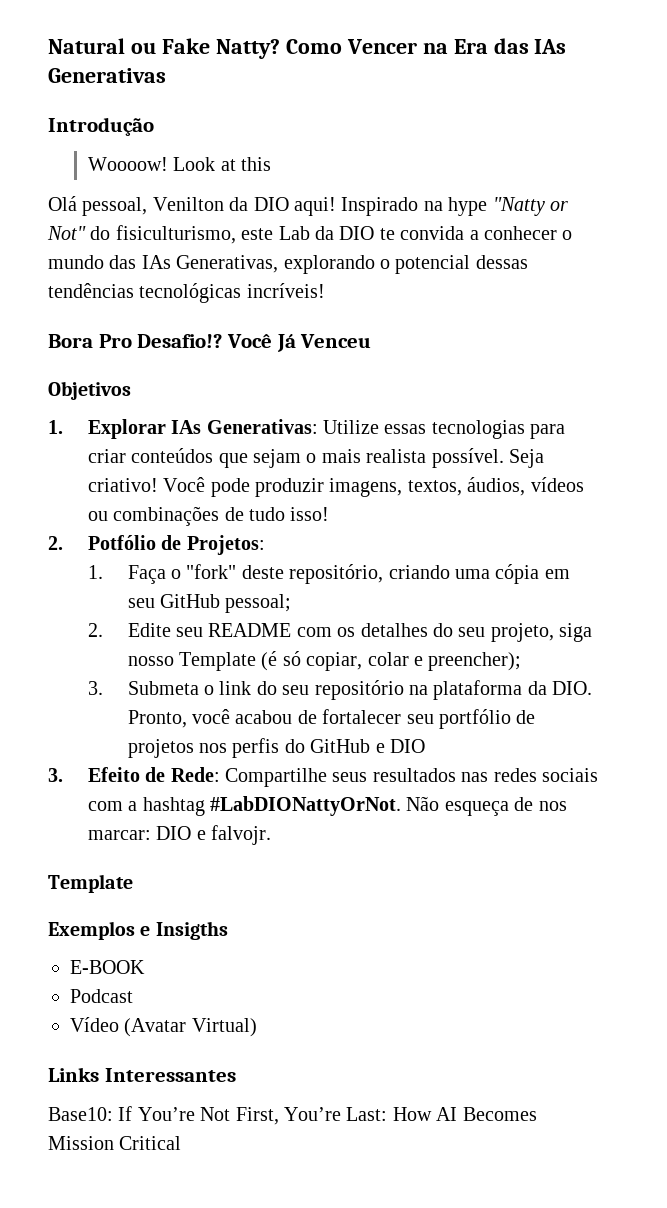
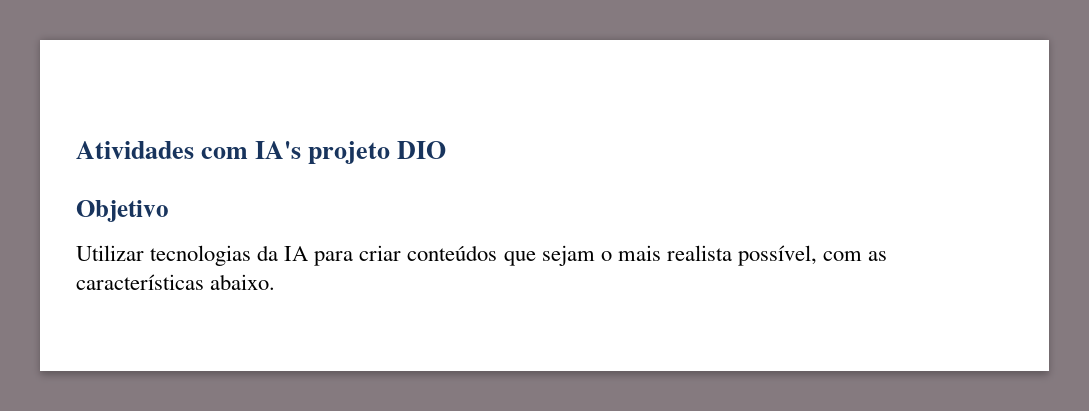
[48,38,567,59] [48,68,166,83] [48,117,154,136] [87,157,271,171] [48,196,568,216] [47,225,573,244] [48,255,528,274] [48,283,325,303] [48,334,372,352] [48,381,131,400] [48,419,525,439] Natural ou Fake Natty? Como Vencer na Era das IAs Generativas // Introdução // Woooow! Look at this // Olá pessoal, Venilton da DIO aqui! Inspirado na hype "Natty or Not" do fisiculturismo, este Lab da DIO te convida a conhecer o mundo das IAs Generativas, explorando o potencial dessas tendências tecnológicas incríveis! // Bora Pro Desafio!? Você Já Venceu // Objetivos // 1. Explorar IAs Generativas: Utilize essas tecnologias -> [76,141,447,164] [76,200,169,222] [76,245,309,266] Atividades com IA's projeto DIO // Objetivo // Utilizar tecnologias da IA
[431,448,544,468] [87,477,584,497] [87,506,330,526] [48,535,265,555] [87,564,570,584] [127,594,292,613] [87,623,593,642] [127,651,522,671] [87,680,593,700] [127,709,536,729] [127,738,425,758] [48,767,598,787] [87,796,567,816] [87,825,271,845] [48,874,133,893] [48,921,228,940] [70,960,145,974] [70,989,133,1003] [70,1017,257,1037] [48,1067,236,1082] [48,1106,537,1125] [48,1136,182,1150] possível. Seja criativo! Você pode produzir imagens, textos, áudios, vídeos ou combinações de tudo isso! // 2. Potfólio de Projetos: // 1. Faça o "fork" deste repositório, criando uma cópia em seu GitHub pessoal; // 2. Edite seu README com os detalhes do seu projeto, siga nosso Template (é só copiar, colar e preencher); // 3. Submeta o link do seu repositório na plataforma da DIO. Pronto, você acabou de fortalecer seu portfólio de projetos nos perfis do GitHub e DIO // 3. Efeito de Rede: Compartilhe seus resultados nas redes sociais com a hashtag #LabDIONattyOrNot. Não esqueça de nos marcar: DIO e falvojr. // Template // Exemplos e Insigths // E-BOOK // Podcast // Vídeo (Avatar Virtual) // Links Interessantes // Base10: If You’re Not First, You’re Last: How AI Becomes Mission Critical -> [737,245,888,266] [76,274,276,290] possível, com as características abaixo.

